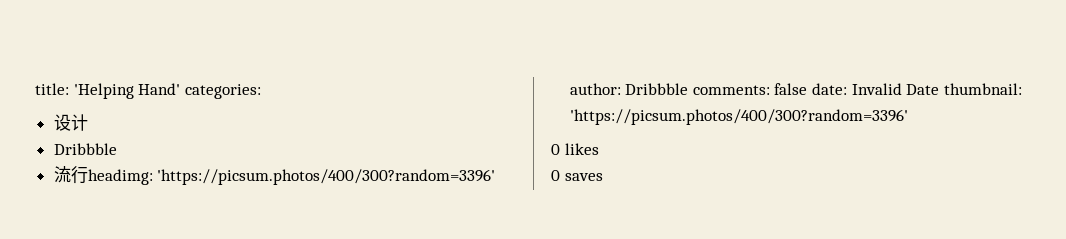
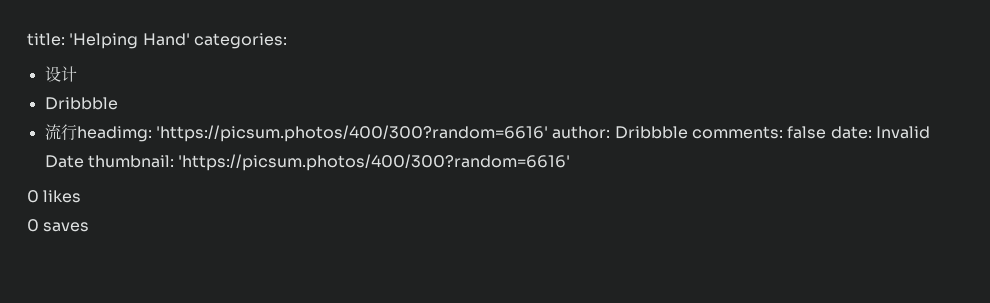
[157,169,496,185] 'https://picsum.photos/400/300?random=3396' -> [155,125,548,142] 'https://picsum.photos/400/300?random=6616'
[569,109,908,125] 'https://picsum.photos/400/300?random=3396' -> [178,154,571,171] 'https://picsum.photos/400/300?random=6616'

